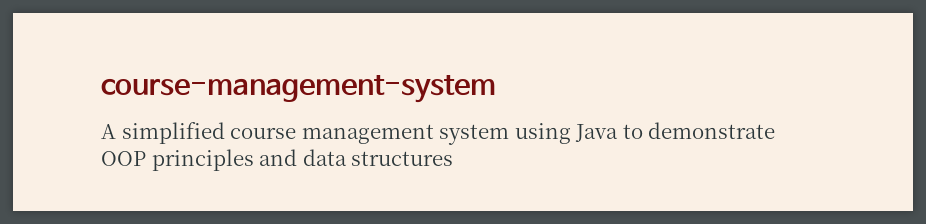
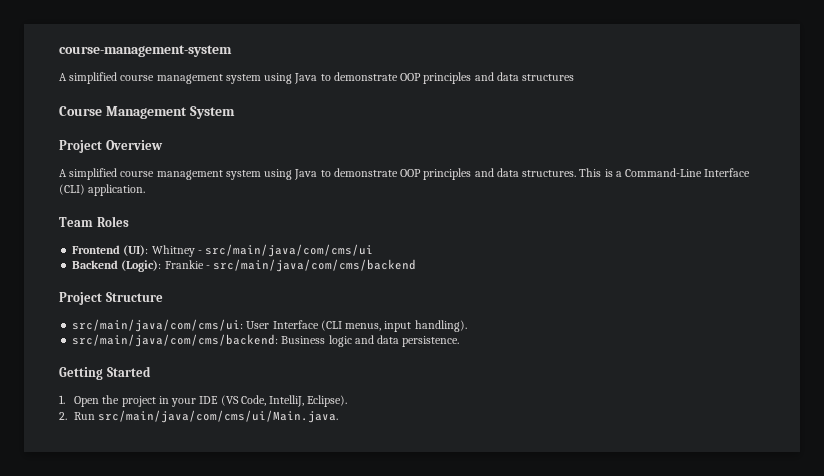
(454, 158) none -> [59,106,235,119] [59,140,163,153] [59,168,751,180] [59,184,146,196] [59,216,129,227] [72,244,374,257] [72,259,417,272] [59,292,163,305] [72,319,467,332] [72,334,460,347] [59,366,151,380] [59,395,348,407] [59,410,339,423] // Course Management System // Project Overview // A simplified course management system using Java to demonstrate OOP principles and data structures. This is a Command-Line Interface (CLI) application. // Team Roles // Frontend (UI): Whitney - src/main/java/com/cms/ui // Backend (Logic): Frankie - src/main/java/com/cms/backend // Project Structure // src/main/java/com/cms/ui: User Interface (CLI menus, input handling). // src/main/java/com/cms/backend: Business logic and data persistence. // Getting Started // 1. Open the project in your IDE (VS Code, IntelliJ, Eclipse). // 2. Run src/main/java/com/cms/ui/Main.java.

